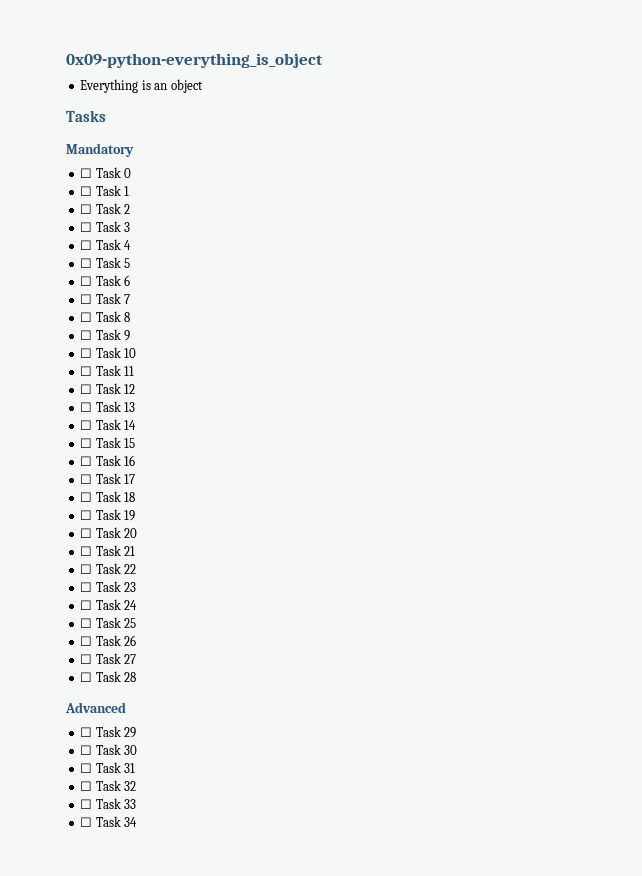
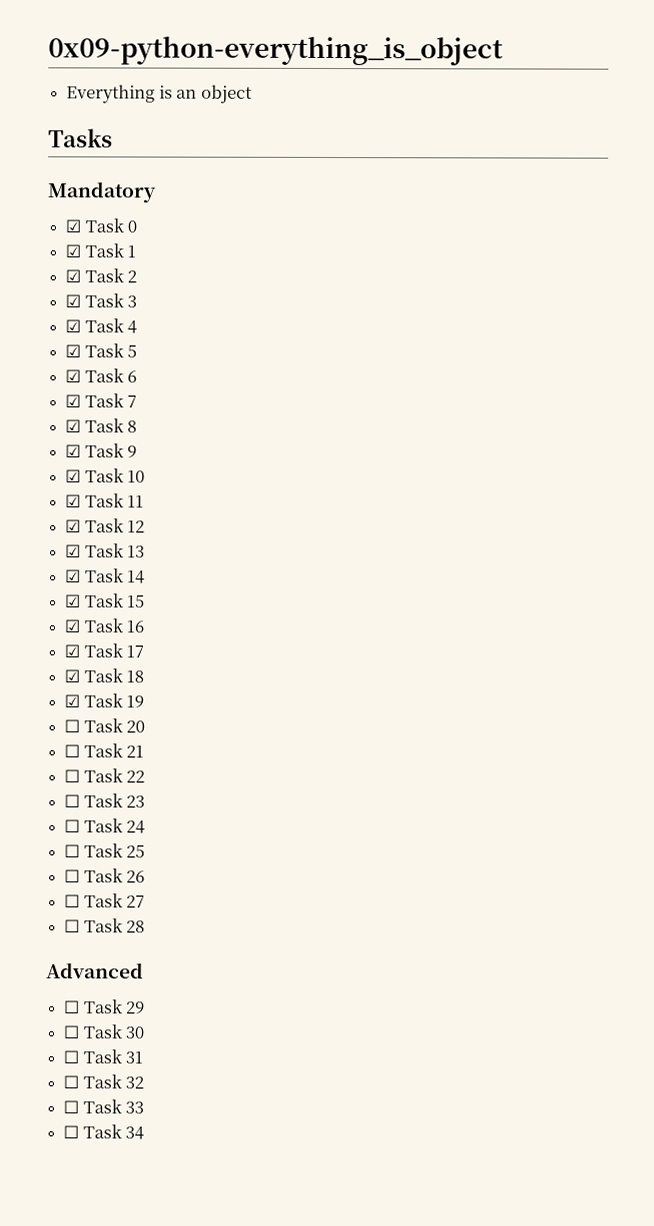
[80,168,93,178] ☐ -> [65,219,82,233] ☑
[80,186,93,196] ☐ -> [65,244,82,258] ☑
[80,204,93,214] ☐ -> [65,269,82,283] ☑
[80,222,93,232] ☐ -> [65,294,82,308] ☑
[80,240,93,250] ☐ -> [65,319,82,333] ☑
[80,258,93,268] ☐ -> [65,344,82,358] ☑
[80,276,93,286] ☐ -> [65,369,82,383] ☑
[80,294,93,304] ☐ -> [65,394,82,408] ☑
[80,312,93,322] ☐ -> [65,419,82,433] ☑
[80,330,93,340] ☐ -> [65,444,82,458] ☑
[80,348,93,358] ☐ -> [65,469,82,483] ☑
[80,366,93,376] ☐ -> [65,494,82,508] ☑
[80,384,93,394] ☐ -> [65,519,82,533] ☑
[80,402,93,412] ☐ -> [65,544,82,558] ☑
[80,420,93,430] ☐ -> [65,569,82,583] ☑
[80,438,93,448] ☐ -> [65,594,82,608] ☑
[80,456,93,466] ☐ -> [64,619,81,633] ☑
[80,474,93,484] ☐ -> [64,644,81,658] ☑
[80,492,93,502] ☐ -> [64,669,81,683] ☑
[80,510,93,520] ☐ -> [64,694,81,708] ☑

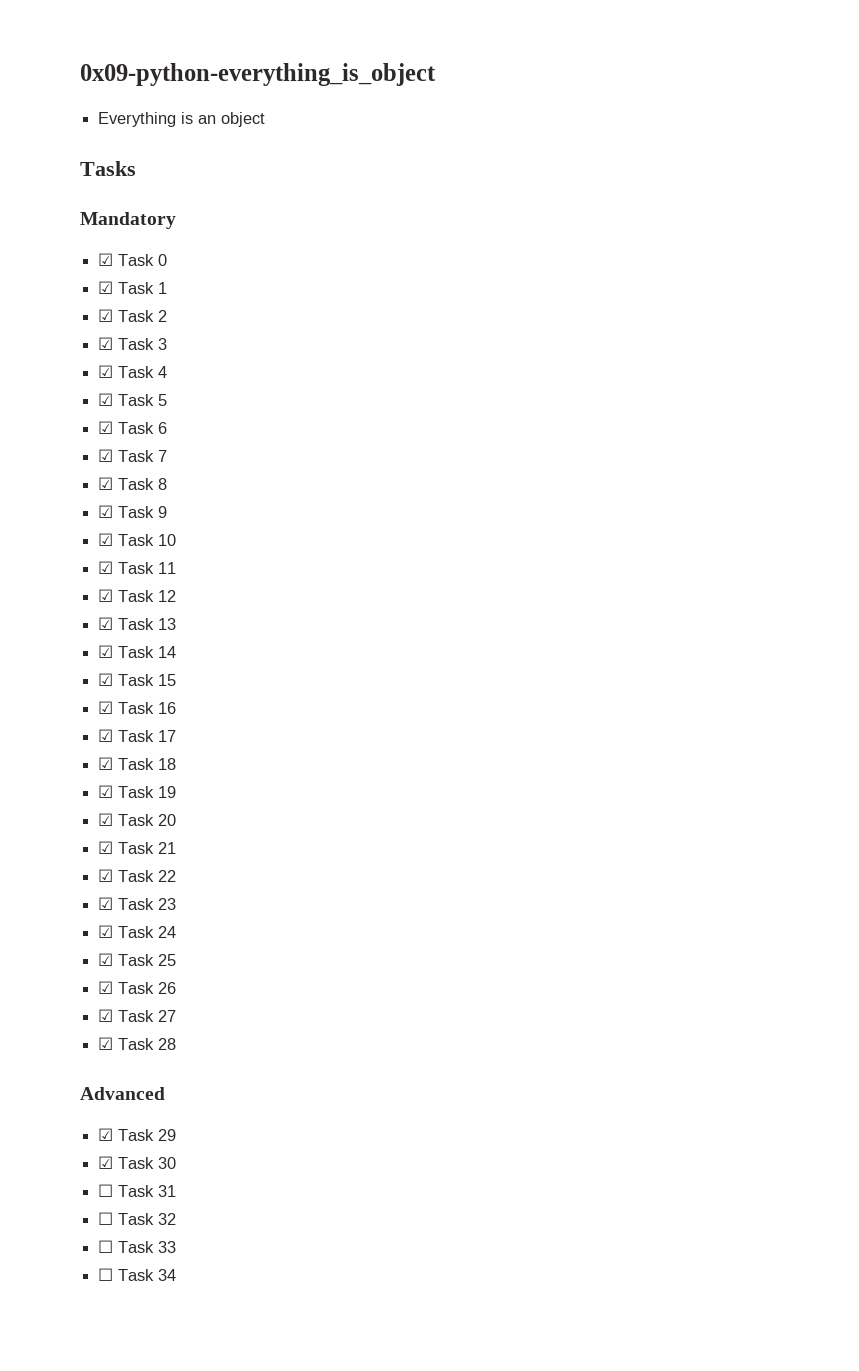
[64,719,81,733] ☐ -> [98,813,114,826] ☑
[64,744,81,758] ☐ -> [98,841,114,854] ☑
[64,769,81,783] ☐ -> [98,869,114,882] ☑
[64,794,81,808] ☐ -> [98,897,114,910] ☑
[64,819,81,833] ☐ -> [98,925,114,938] ☑
[64,844,81,858] ☐ -> [98,953,114,966] ☑
[64,869,81,883] ☐ -> [98,981,114,994] ☑
[64,894,81,908] ☐ -> [98,1009,114,1022] ☑
[64,919,81,933] ☐ -> [98,1037,114,1050] ☑
[64,1000,81,1014] ☐ -> [98,1128,114,1141] ☑
[63,1025,80,1039] ☐ -> [98,1156,114,1169] ☑

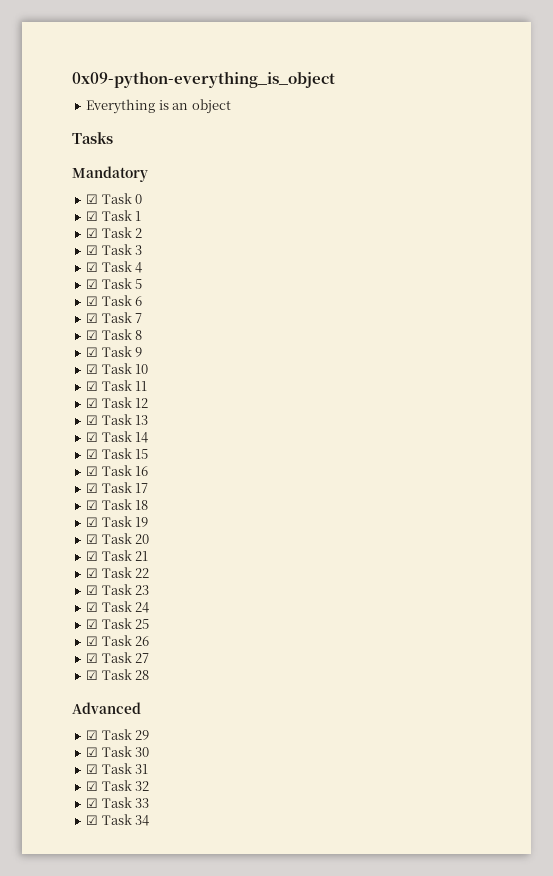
[98,1184,114,1197] ☐ -> [86,764,99,774] ☑
[98,1212,114,1225] ☐ -> [86,781,99,791] ☑
[98,1240,114,1253] ☐ -> [86,798,99,808] ☑
[98,1268,114,1281] ☐ -> [86,815,99,825] ☑

